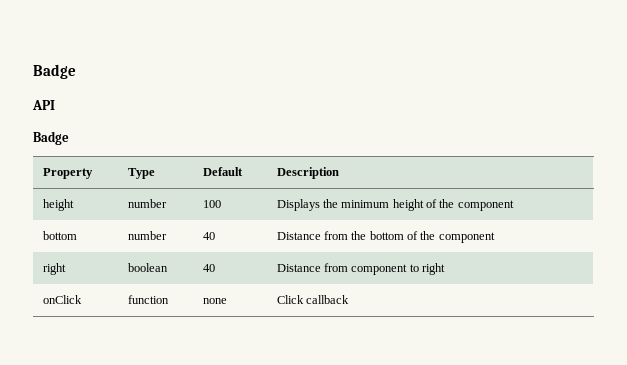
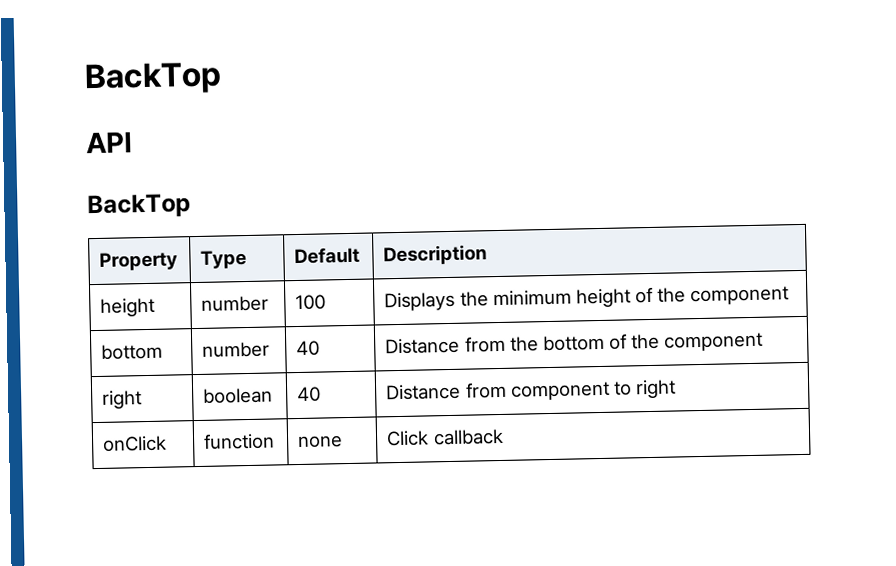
[33,64,76,79] Badge -> [84,61,222,96] BackTop
[33,131,69,145] Badge -> [87,193,191,219] BackTop

